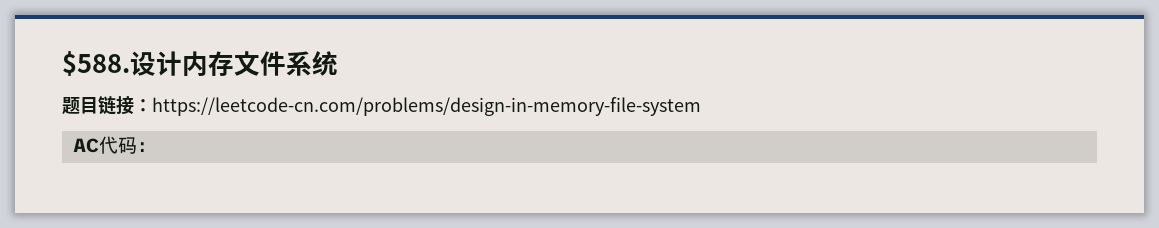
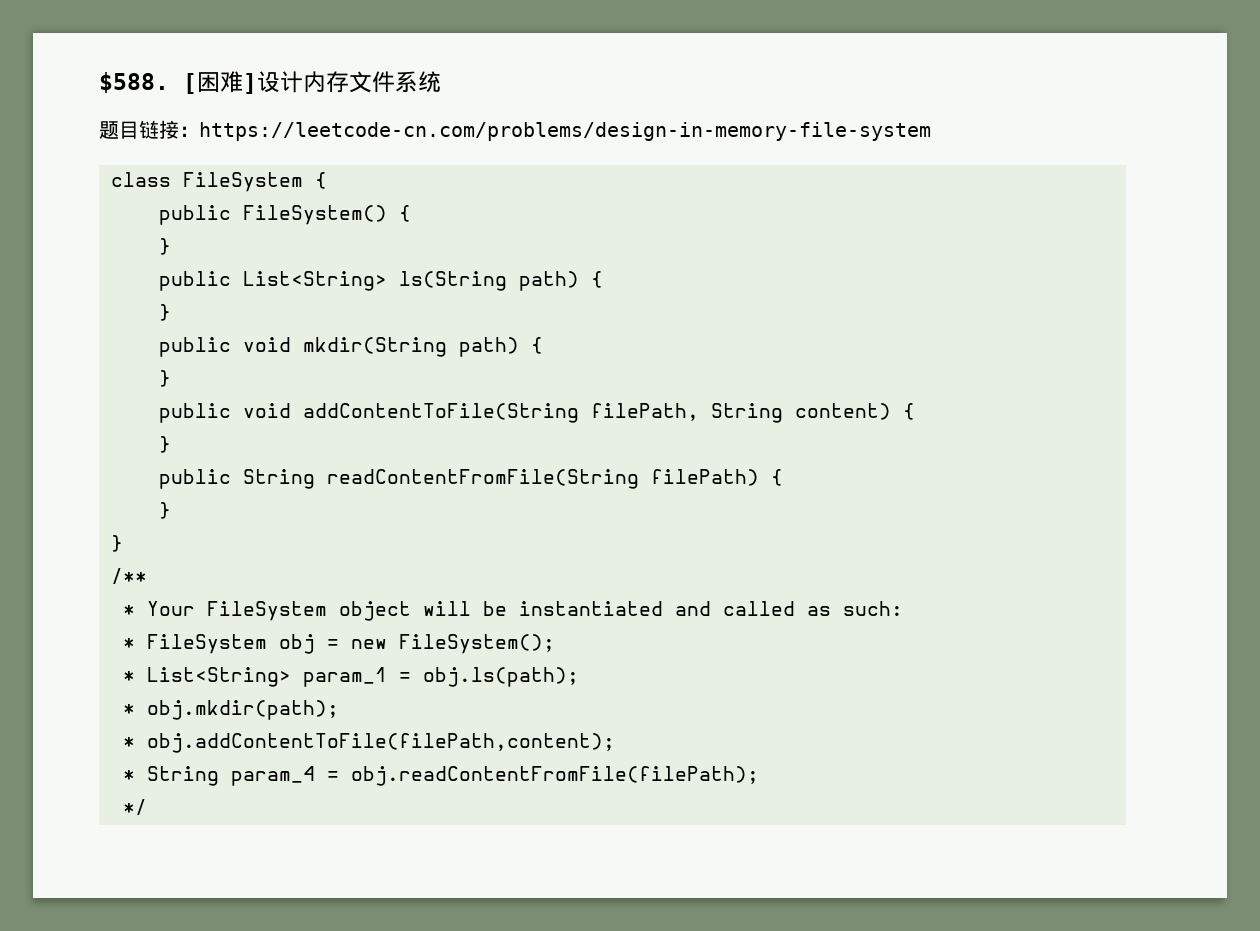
(130, 63) none -> [183,71,257,94] [困难]
[72,136,156,154] AC代码： -> [111,172,327,192] [159,205,411,225] [159,238,171,255] [159,271,603,291] [159,304,171,321] [159,337,543,357] [159,370,171,387] [159,403,915,423] [159,436,171,453] [159,469,783,489] [159,502,171,519] [111,535,123,552] [111,568,147,584] [123,601,903,621] [123,634,555,654] [123,667,579,687] [123,700,339,720] [123,733,615,753] [123,766,759,786] [123,799,147,815] class FileSystem { // public FileSystem() { // } // public List<String> ls(String path) { // } // public void mkdir(String path) { // } // public void addContentToFile(String filePath, String content) { // } // public String readContentFromFile(String filePath) { // } // } // /** // * Your FileSystem object will be instantiated and called as such: // * FileSystem obj = new FileSystem(); // * List<String> param_1 = obj.ls(path); // * obj.mkdir(path); // * obj.addContentToFile(filePath,content); // * String param_4 = obj.readContentFromFile(filePath); // */

